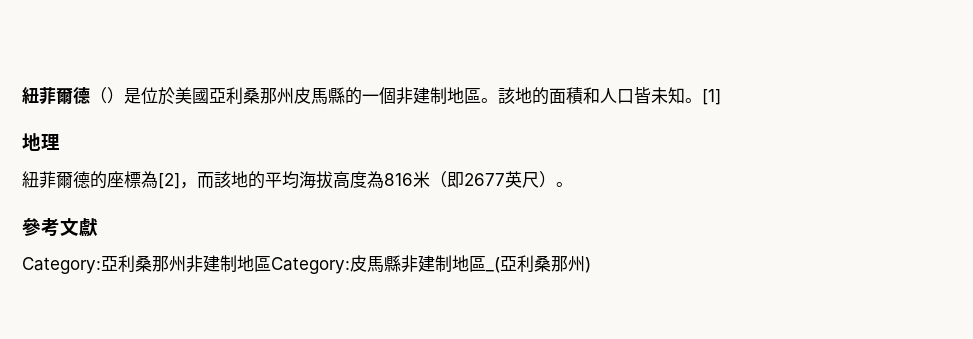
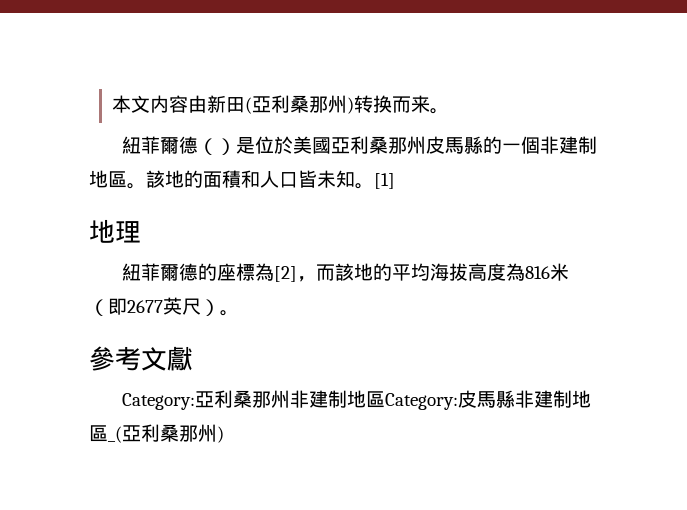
(22, 95) none -> [111,95,449,114] 本文内容由新田(亞利桑那州)转换而来。 //

